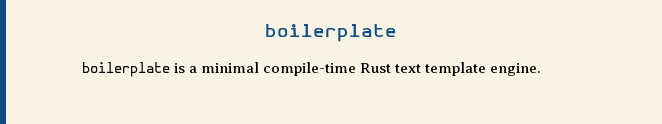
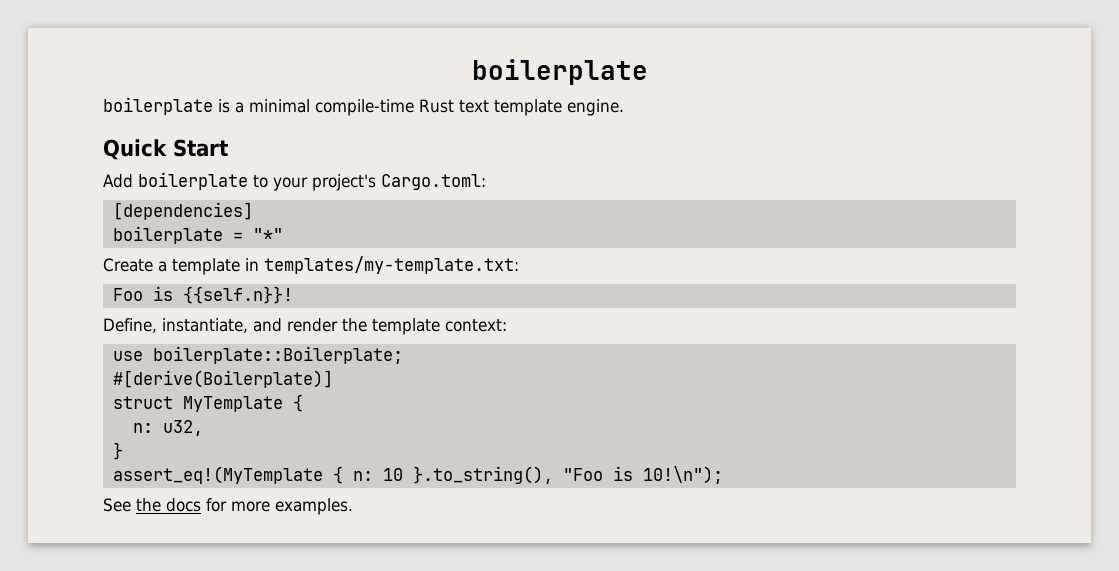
(542, 69) none -> [103,139,229,160] [103,172,486,191] [112,202,253,220] [112,226,283,244] [103,256,519,275] [112,286,293,304] [103,318,507,335] [112,346,403,364] [112,370,333,388] [112,394,303,412] [132,420,203,436] [112,442,123,460] [112,466,723,484] [103,498,353,515] // Quick Start // Add boilerplate to your project's Cargo.toml: // [dependencies] // boilerplate = "*" // Create a template in templates/my-template.txt: // Foo is {{self.n}}! // Define, instantiate, and render the template context: // use boilerplate::Boilerplate; // #[derive(Boilerplate)] // struct MyTemplate { // n: u32, // } // assert_eq!(MyTemplate { n: 10 }.to_string(), "Foo is 10!\n"); // See the docs for more examples.

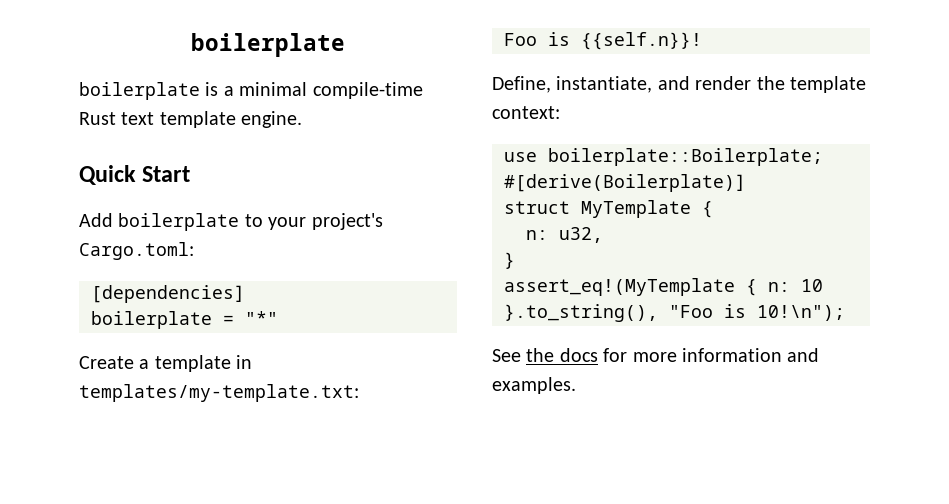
(270, 506) none -> [682,348,820,362] information and

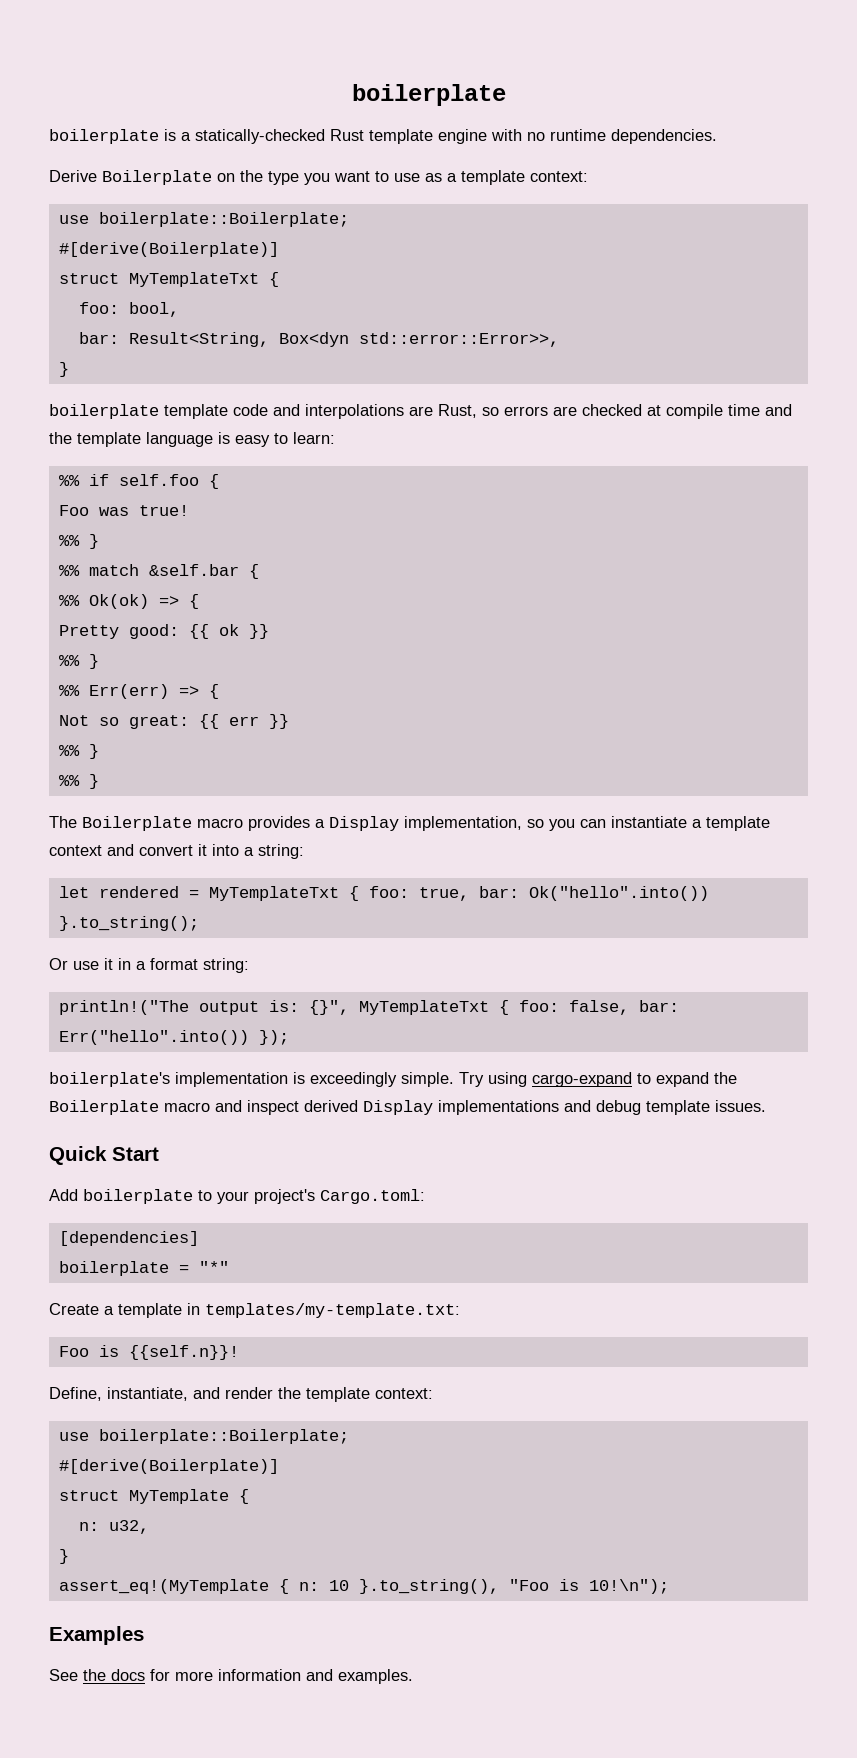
[239,82,423,99] [79,111,303,128] minimal compile-time Rust text template engine. -> [195,129,717,144] [49,170,588,185] [58,212,349,227] [58,242,279,257] [58,272,279,287] [78,302,179,317] [78,332,559,347] [58,362,69,377] [49,404,792,419] [49,432,335,447] [58,474,219,489] [58,505,189,516] [58,534,99,549] [58,564,259,579] [58,594,199,609] [58,624,269,639] [58,654,99,669] [58,684,219,699] [58,714,289,729] [58,744,99,759] [58,774,99,789] [49,816,770,831] [49,844,304,859] [58,886,709,901] [58,916,199,931] [49,958,249,973] [58,1000,679,1015] [58,1030,289,1045] [49,1072,737,1087] [49,1100,766,1115] statically-checked Rust template engine with no runtime dependencies. // Derive Boilerplate on the type you want to use as a template context: // use boilerplate::Boilerplate; // #[derive(Boilerplate)] // struct MyTemplateTxt { // foo: bool, // bar: Result<String, Box<dyn std::error::Error>>, // } // boilerplate template code and interpolations are Rust, so errors are checked at compile time and the template language is easy to learn: // %% if self.foo { // Foo was true! // %% } // %% match &self.bar { // %% Ok(ok) => { // Pretty good: {{ ok }} // %% } // %% Err(err) => { // Not so great: {{ err }} // %% } // %% } // The Boilerplate macro provides a Display implementation, so you can instantiate a template context and convert it into a string: // let rendered = MyTemplateTxt { foo: true, bar: Ok("hello".into()) }.to_string(); // Or use it in a format string: // println!("The output is: {}", MyTemplateTxt { foo: false, bar: Err("hello".into()) }); // boilerplate's implementation is exceedingly simple. Try using cargo-expand to expand the Boilerplate macro and inspect derived Display implementations and debug template issues.
(845, 313) none -> [49,1626,144,1645] // Examples

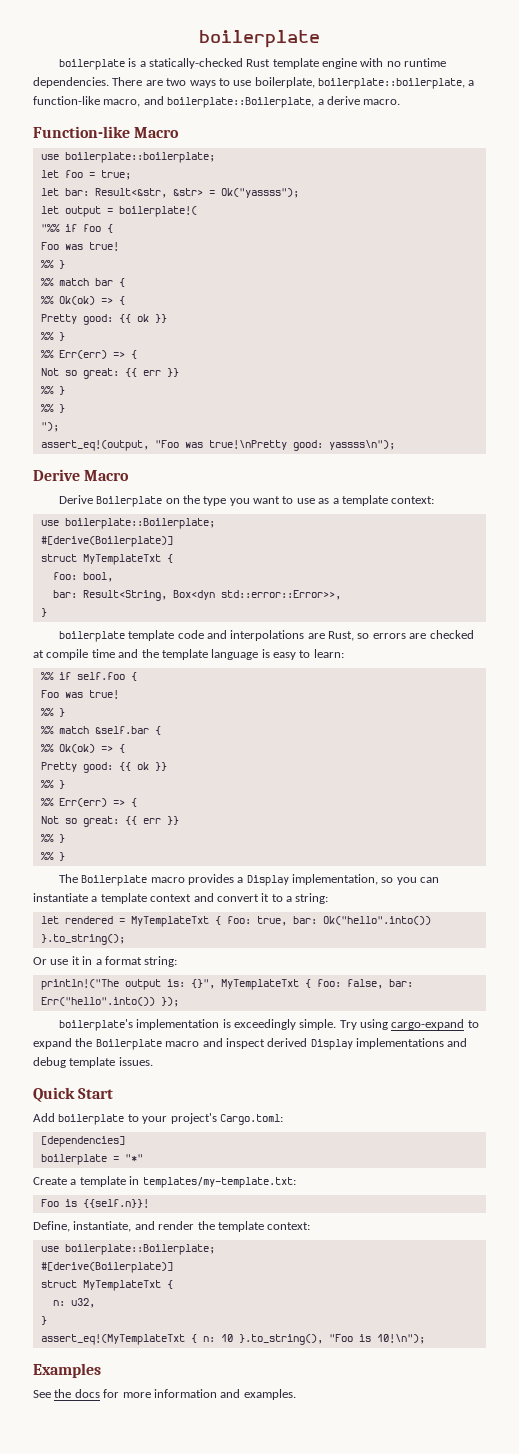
(717, 136) none -> [112,77,475,89] [33,96,401,108] [33,126,180,138] [40,152,215,163] [40,170,131,180] [40,188,299,198] [40,206,197,217] [40,224,113,233] [40,242,119,251] [40,260,65,269] [40,278,125,287] [40,296,125,305] [40,314,167,325] [40,332,65,341] [40,350,137,359] [40,368,179,379] [40,386,65,395] [40,404,65,413] [40,422,59,432] [40,440,395,451] [33,469,130,481] There are two ways to use boilerplate, boilerplate::boilerplate, a function-like macro, and boilerplate::Boilerplate, a derive macro. // Function-like Macro // use boilerplate::boilerplate; // let foo = true; // let bar: Result<&str, &str> = Ok("yassss"); // let output = boilerplate!( // "%% if foo { // Foo was true! // %% } // %% match bar { // %% Ok(ok) => { // Pretty good: {{ ok }} // %% } // %% Err(err) => { // Not so great: {{ err }} // %% } // %% } // "); // assert_eq!(output, "Foo was true!\nPretty good: yassss\n"); // Derive Macro
[212,844,239,856] into -> [271,894,283,902] to
[128,1489,229,1504] MyTemplate -> [82,1280,161,1291] MyTemplateTxt
[58,1579,269,1594] assert_eq!(MyTemplate -> [40,1334,185,1345] assert_eq!(MyTemplateTxt

